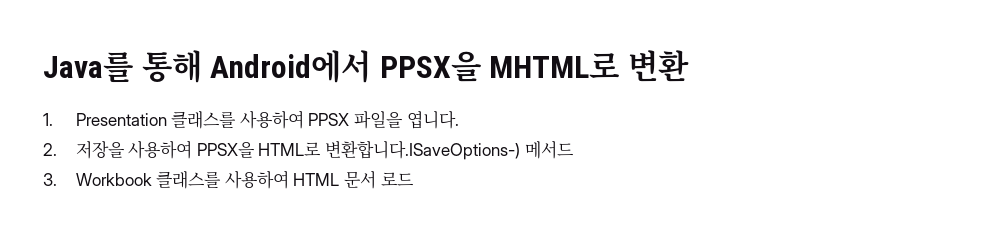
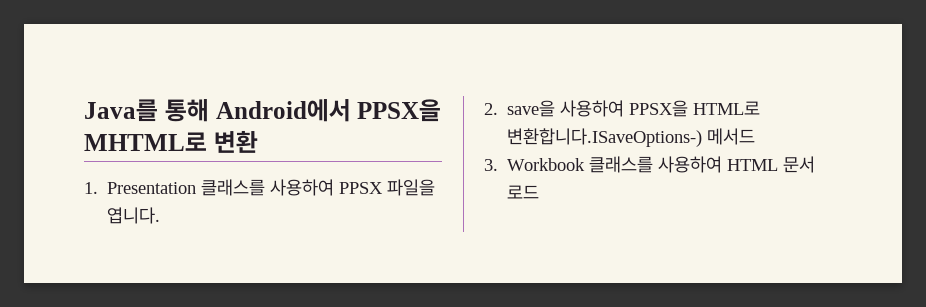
[75,141,125,159] 저장을 -> [507,100,556,117] save을

